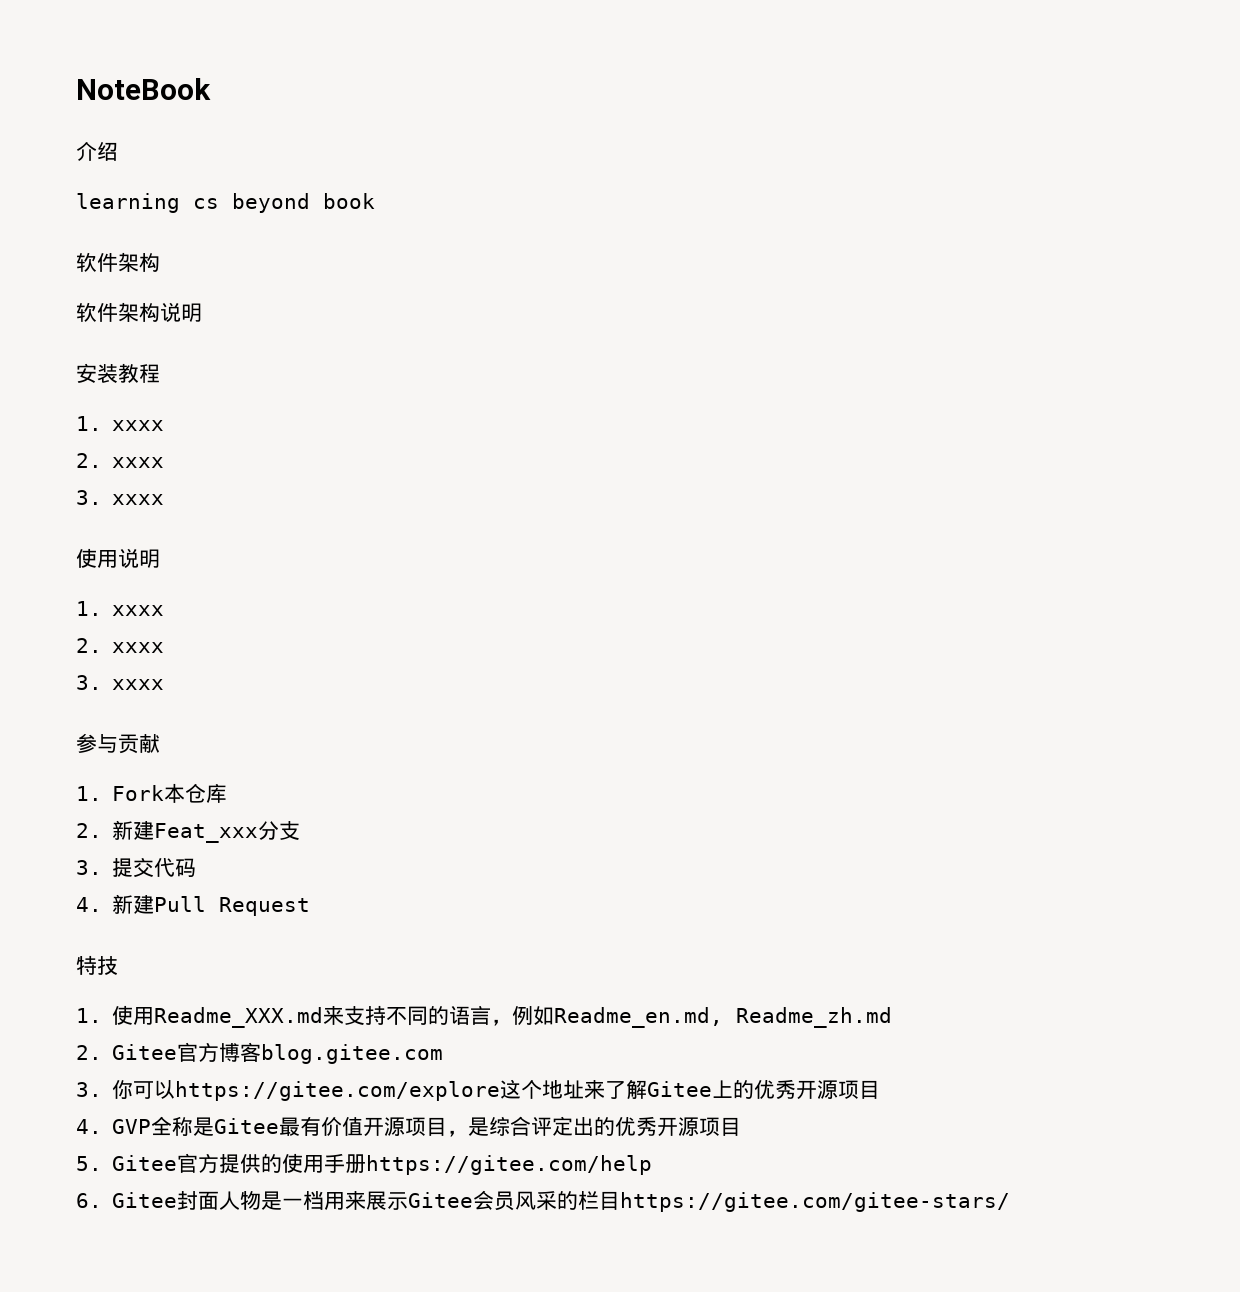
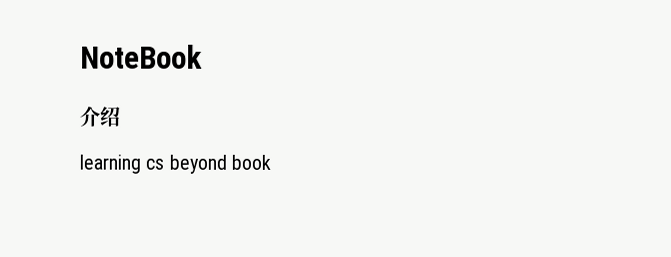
[76,252,160,272] [76,302,202,322] [76,363,160,383] [76,416,165,431] [76,453,165,468] [76,490,165,505] [76,548,160,568] [76,601,165,616] [76,638,165,653] [76,675,165,690] [76,733,160,754] [76,783,228,803] [76,820,301,843] [76,857,197,878] [76,894,311,916] [76,955,118,975] [76,1005,893,1028] [76,1042,444,1064] [76,1079,881,1101] [76,1116,742,1137] [76,1153,653,1175] [76,1190,1011,1212] // 软件架构 // 软件架构说明 // 安装教程 // 1. xxxx // 2. xxxx // 3. xxxx // 使用说明 // 1. xxxx // 2. xxxx // 3. xxxx // 参与贡献 // 1. Fork本仓库 // 2.新建Feat_xxx分支 // 3.提交代码 // 4.新建Pull Request // 特技 // 1.使用Readme_XXX.md来支持不同的语言，例如Readme_en.md, Readme_zh.md // 2. Gitee官方博客blog.gitee.com // 3.你可以https://gitee.com/explore这个地址来了解Gitee上的优秀开源项目 // 4. GVP全称是Gitee最有价值开源项目，是综合评定出的优秀开源项目 // 5. Gitee官方提供的使用手册https://gitee.com/help // 6. Gitee封面人物是一档用来展示Gitee会员风采的栏目https://gitee.com/gitee-stars/ -> (272, 162) none

